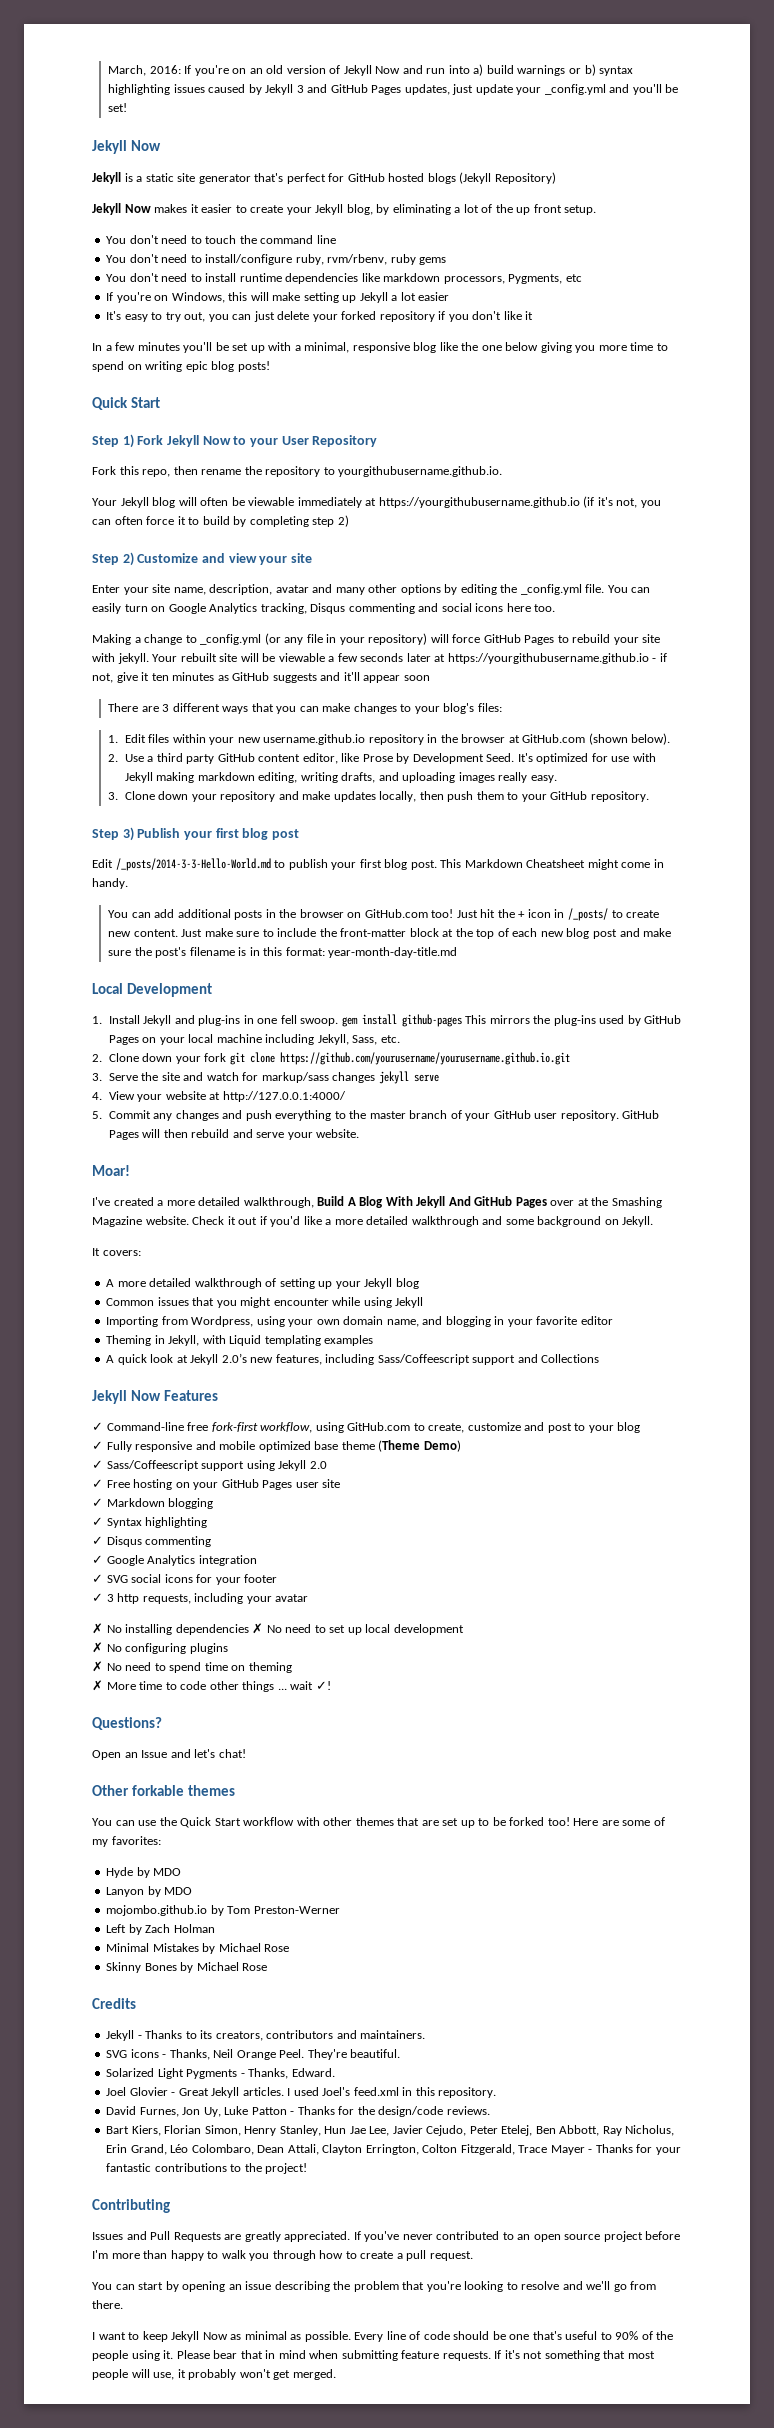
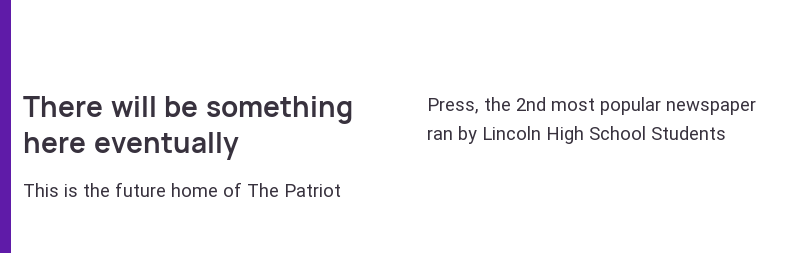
[108,64,634,76] [108,84,679,95] [108,103,128,112] [92,140,162,154] [92,172,556,184] [92,203,597,215] [106,235,336,244] [106,254,447,265] [106,273,582,284] [106,292,450,303] [106,311,534,322] [92,342,668,353] [92,361,270,372] [92,397,160,410] [92,434,378,448] [92,466,503,477] [92,496,661,508] [92,515,349,527] [92,552,312,566] [92,584,651,595] [92,603,556,614] [92,633,661,645] [92,653,667,664] [92,672,430,683] [108,703,502,714] [108,733,671,745] [108,753,656,764] [124,772,557,783] [108,791,649,802] [92,827,299,841] [92,858,664,871] [92,878,128,889] [108,908,660,921] [108,928,672,939] [108,947,458,958] [92,983,212,997] [92,1014,682,1027] [108,1034,400,1045] [92,1052,570,1065] [92,1071,439,1084] [92,1091,346,1102] [92,1110,660,1121] [108,1129,360,1140] [92,1165,130,1176] [92,1196,662,1208] [92,1216,654,1227] [92,1248,141,1256] [106,1278,419,1289] [106,1297,424,1308] [106,1316,613,1327] [106,1335,374,1346] [106,1353,600,1365] [92,1390,218,1404] [92,1422,641,1433] [92,1440,461,1452] [92,1460,327,1471] [92,1479,341,1490] [92,1498,214,1509] [92,1517,208,1528] [92,1536,212,1547] [92,1555,257,1566] [92,1574,278,1585] [92,1593,309,1604] [92,1623,464,1635] [92,1642,228,1654] [92,1661,292,1673] [92,1680,331,1692] [92,1717,162,1730] [92,1749,246,1760] [92,1785,235,1796] [92,1817,665,1828] [92,1836,161,1847] [106,1867,182,1878] [106,1886,193,1897] [106,1905,340,1916] [106,1924,215,1935] [106,1943,290,1954] [106,1962,268,1973] [92,1998,136,2009] [106,2030,426,2041] [106,2049,401,2060] [106,2068,335,2079] [106,2087,497,2098] [106,2106,490,2117] [106,2125,675,2136] [106,2144,681,2155] [106,2163,308,2174] [92,2199,170,2213] [92,2231,681,2242] [92,2250,473,2261] [92,2281,657,2292] [92,2300,123,2309] [92,2331,674,2342] [92,2350,655,2361] [92,2369,336,2380] March, 2016: If you're on an old version of Jekyll Now and run into a) build warnings or b) syntax highlighting issues caused by Jekyll 3 and GitHub Pages updates, just update your _config.yml and you'll be set! // Jekyll Now // Jekyll is a static site generator that's perfect for GitHub hosted blogs (Jekyll Repository) // Jekyll Now makes it easier to create your Jekyll blog, by eliminating a lot of the up front setup. // You don't need to touch the command line // You don't need to install/configure ruby, rvm/rbenv, ruby gems // You don't need to install runtime dependencies like markdown processors, Pygments, etc // If you're on Windows, this will make setting up Jekyll a lot easier // It's easy to try out, you can just delete your forked repository if you don't like it // In a few minutes you'll be set up with a minimal, responsive blog like the one below giving you more time to spend on writing epic blog posts! // Quick Start // Step 1) Fork Jekyll Now to your User Repository // Fork this repo, then rename the repository to yourgithubusername.github.io. // Your Jekyll blog will often be viewable immediately at https://yourgithubusername.github.io (if it's not, you can often force it to build by completing step 2) // Step 2) Customize and view your site // Enter your site name, description, avatar and many other options by editing the _config.yml file. You can easily turn on Google Analytics tracking, Disqus commenting and social icons here too. // Making a change to _config.yml (or any file in your repository) will force GitHub Pages to rebuild your site with jekyll. Your rebuilt site will be viewable a few seconds later at https://yourgithubusername.github.io - if not, give it ten minutes as GitHub suggests and it'll appear soon // There are 3 different ways that you can make changes to your blog's files: // 1. Edit files within your new username.github.io repository in the browser at GitHub.com (shown below). // 2. Use a third party GitHub content editor, like Prose by Development Seed. It's optimized for use with Jekyll making markdown editing, writing drafts, and uploading images really easy. // 3. Clone down your repository and make updates locally, then push them to your GitHub repository. // Step 3) Publish your first blog post // Edit /_posts/2014-3-3-Hello-World.md to publish your first blog post. This Markdown Cheatsheet might come in handy. // You can add additional posts in the browser on GitHub.com too! Just hit the + icon in /_posts/ to create new content. Just make sure to include the front-matter block at the top of each new blog post and make sure the post's filename is in this format: year-month-day-title.md // Local Development // 1. Install Jekyll and plug-ins in one fell swoop. gem install github-pages This mirrors the plug-ins used by GitHub Pages on your local machine including Jekyll, Sass, etc. // 2. Clone down your fork git clone https://github.com/yourusername/yourusername.github.io.git // 3. Serve the site and watch for markup/sass changes jekyll serve // 4. View your website at http://127.0.0.1:4000/ // 5. Commit any changes and push everything to the master branch of your GitHub user repository. GitHub Pages will then rebuild and serve your website. // Moar! // I've created a more detailed walkthrough, Build A Blog With Jekyll And GitHub Pages over at the Smashing Magazine website. Check it out if you'd like a more detailed walkthrough and some background on Jekyll. // It covers: // A more detailed walkthrough of setting up your Jekyll blog // Common issues that you might encounter while using Jekyll // Importing from Wordpress, using your own domain name, and blogging in your favorite editor // Theming in Jekyll, with Liquid templating examples // A quick look at Jekyll 2.0’s new features, including Sass/Coffeescript support and Collections // Jekyll Now Features // ✓ Command-line free fork-first workflow, using GitHub.com to create, customize and post to your blog // ✓ Fully responsive and mobile optimized base theme (Theme Demo) // ✓ Sass/Coffeescript support using Jekyll 2.0 // ✓ Free hosting on your GitHub Pages user site // ✓ Markdown blogging // ✓ Syntax highlighting // ✓ Disqus commenting // ✓ Google Analytics integration // ✓ SVG social icons for your footer // ✓ 3 http requests, including your avatar // ✗ No installing dependencies ✗ No need to set up local development // ✗ No configuring plugins // ✗ No need to spend time on theming // ✗ More time to code other things ... wait ✓! // Questions? // Open an Issue and let's chat! // Other forkable themes // You can use the Quick Start workflow with other themes that are set up to be forked too! Here are some of my favorites: // Hyde by MDO // Lanyon by MDO // mojombo.github.io by Tom Preston-Werner // Left by Zach Holman // Minimal Mistakes by Michael Rose // Skinny Bones by Michael Rose // Credits // Jekyll - Thanks to its creators, contributors and maintainers. // SVG icons - Thanks, Neil Orange Peel. They're beautiful. // Solarized Light Pygments - Thanks, Edward. // Joel Glovier - Great Jekyll articles. I used Joel's feed.xml in this repository. // David Furnes, Jon Uy, Luke Patton - Thanks for the design/code reviews. // Bart Kiers, Florian Simon, Henry Stanley, Hun Jae Lee, Javier Cejudo, Peter Etelej, Ben Abbott, Ray Nicholus, Erin Grand, Léo Colombaro, Dean Attali, Clayton Errington, Colton Fitzgerald, Trace Mayer - Thanks for your fantastic contributions to the project! // Contributing // Issues and Pull Requests are greatly appreciated. If you've never contributed to an open source project before I'm more than happy to walk you through how to create a pull request. // You can start by opening an issue describing the problem that you're looking to resolve and we'll go from there. // I want to keep Jekyll Now as minimal as possible. Every line of code should be one that's useful to 90% of the people using it. Please bear that in mind when submitting feature requests. If it's not something that most people will use, it probably won't get merged. -> [23,96,353,124] [23,132,239,160] [23,182,341,197] [427,97,756,115] [427,126,726,144] There will be something here eventually // This is the future home of The Patriot Press, the 2nd most popular newspaper ran by Lincoln High School Students

